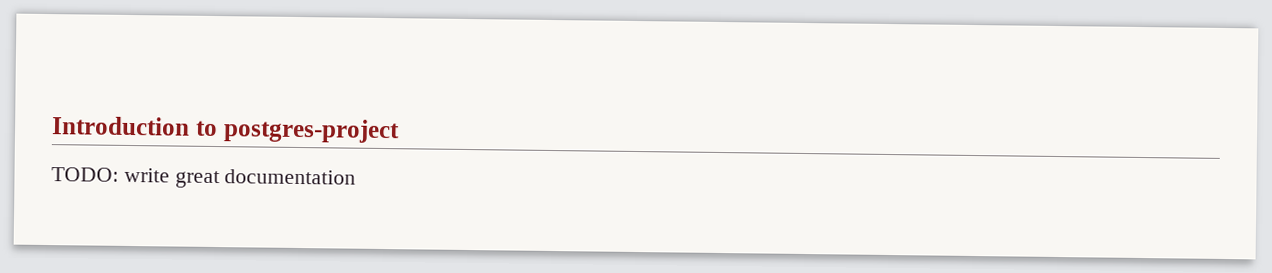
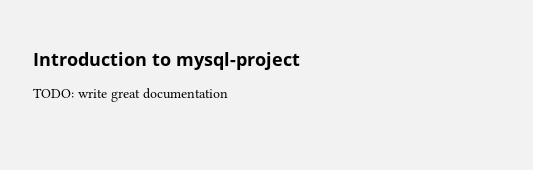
[222,118,400,144] postgres-project -> [176,52,300,70] mysql-project

